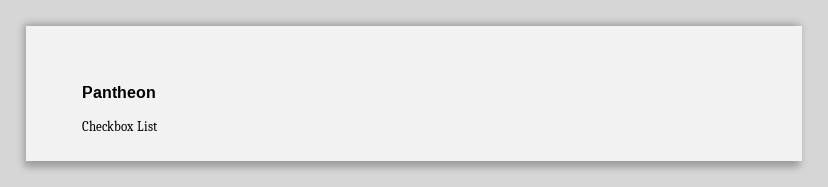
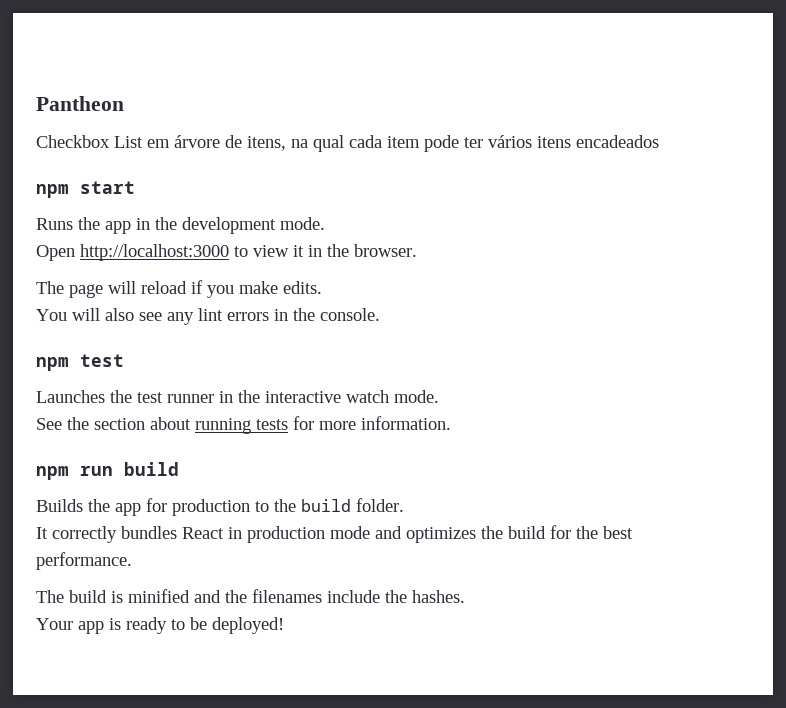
(158, 126) none -> [147,135,659,152] [36,181,135,198] [36,217,325,234] [36,244,417,261] [36,280,322,298] [36,308,380,325] [36,354,124,371] [36,390,439,403] [36,416,451,434] [36,462,179,480] [36,498,404,516] [36,525,633,543] [36,552,132,570] [36,589,465,603] [36,617,284,634] em árvore de itens, na qual cada item pode ter vários itens encadeados // npm start // Runs the app in the development mode. // Open http://localhost:3000 to view it in the browser. // The page will reload if you make edits. // You will also see any lint errors in the console. // npm test // Launches the test runner in the interactive watch mode. // See the section about running tests for more information. // npm run build // Builds the app for production to the build folder. // It correctly bundles React in production mode and optimizes the build for the best performance. // The build is minified and the filenames include the hashes. // Your app is ready to be deployed!

